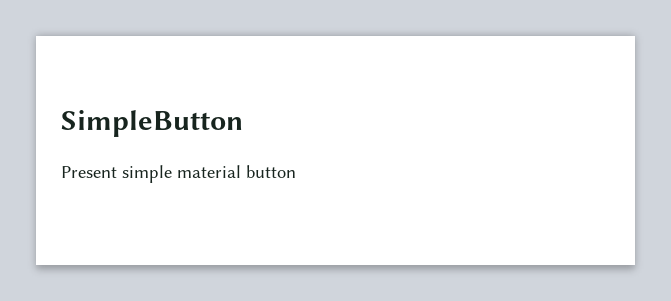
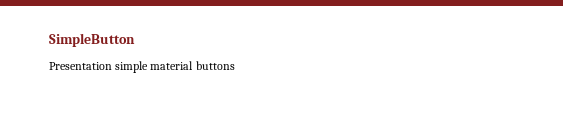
[61,166,117,178] Present -> [49,62,112,70] Presentation
[246,165,296,178] button -> [195,61,235,70] buttons

